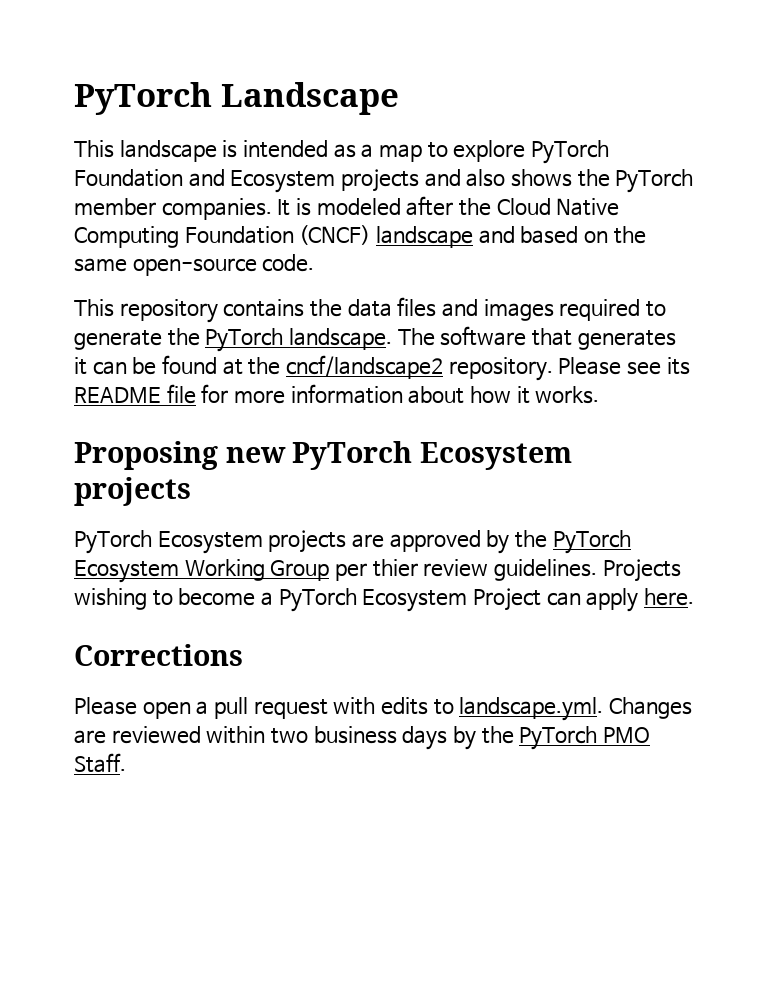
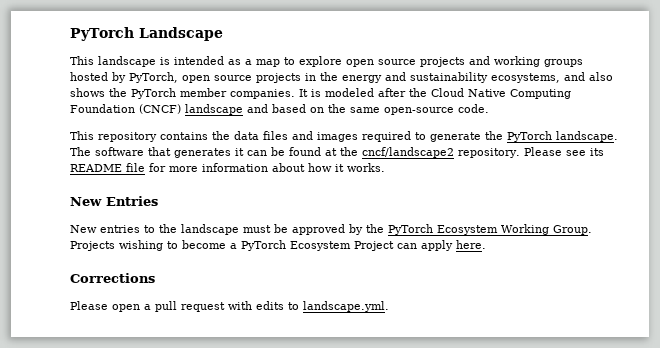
[530,140,609,164] [74,169,419,193] PyTorch Foundation and Ecosystem projects -> [346,56,583,67] [70,72,560,83] open source projects and working groups hosted by PyTorch, open source projects in the energy and sustainability ecosystems,
[74,441,573,470] [74,477,191,506] [74,530,384,554] Proposing new PyTorch Ecosystem projects // PyTorch Ecosystem projects are -> [70,196,158,206] [70,224,288,235] New Entries // New entries to the landscape must be
[270,559,597,581] Group per thier review guidelines. -> [553,225,592,235] Group.
[608,697,692,719] [74,726,650,750] [74,753,126,773] Changes are reviewed within two business days by the PyTorch PMO Staff. -> (389, 306) none

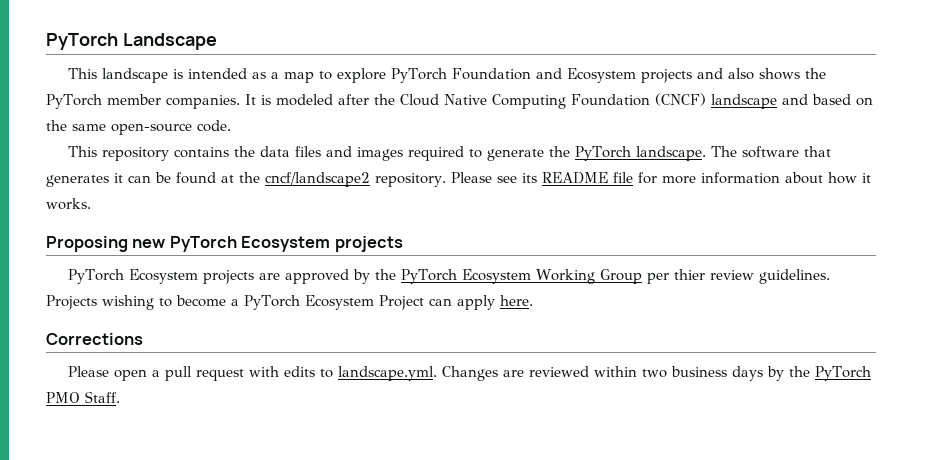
[346,56,583,67] [70,72,560,83] open source projects and working groups hosted by PyTorch, open source projects in the energy and sustainability ecosystems, -> [390,68,692,83] PyTorch Foundation and Ecosystem projects
[70,196,158,206] [70,224,288,235] New Entries // New entries to the landscape must be -> [46,236,403,252] [67,269,280,284] Proposing new PyTorch Ecosystem projects // PyTorch Ecosystem projects are
[553,225,592,235] Group. -> [599,269,830,284] Group per thier review guidelines.
(389, 306) none -> [441,366,871,381] [46,391,120,403] Changes are reviewed within two business days by the PyTorch PMO Staff.

